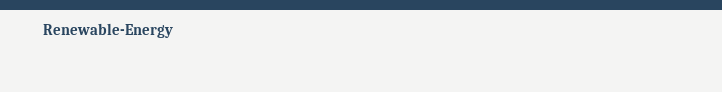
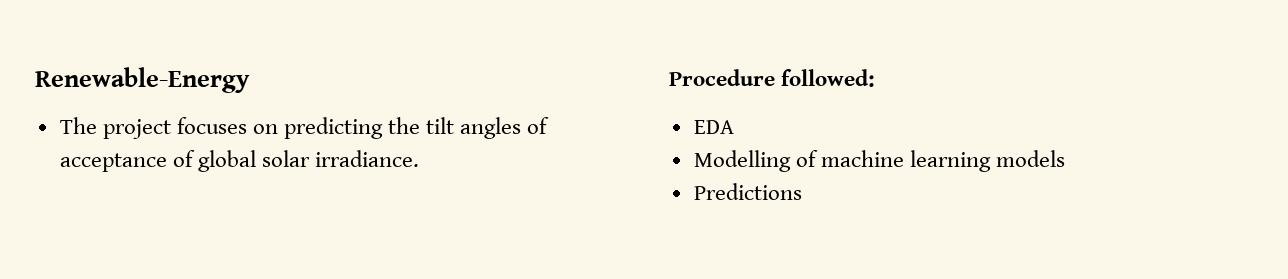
(173, 30) none -> [59,117,550,139] [59,150,420,172] [669,69,876,87] [693,120,734,134] [693,150,1066,172] [693,183,802,200] // The project focuses on predicting the tilt angles of acceptance of global solar irradiance. // Procedure followed: // EDA // Modelling of machine learning models // Predictions

